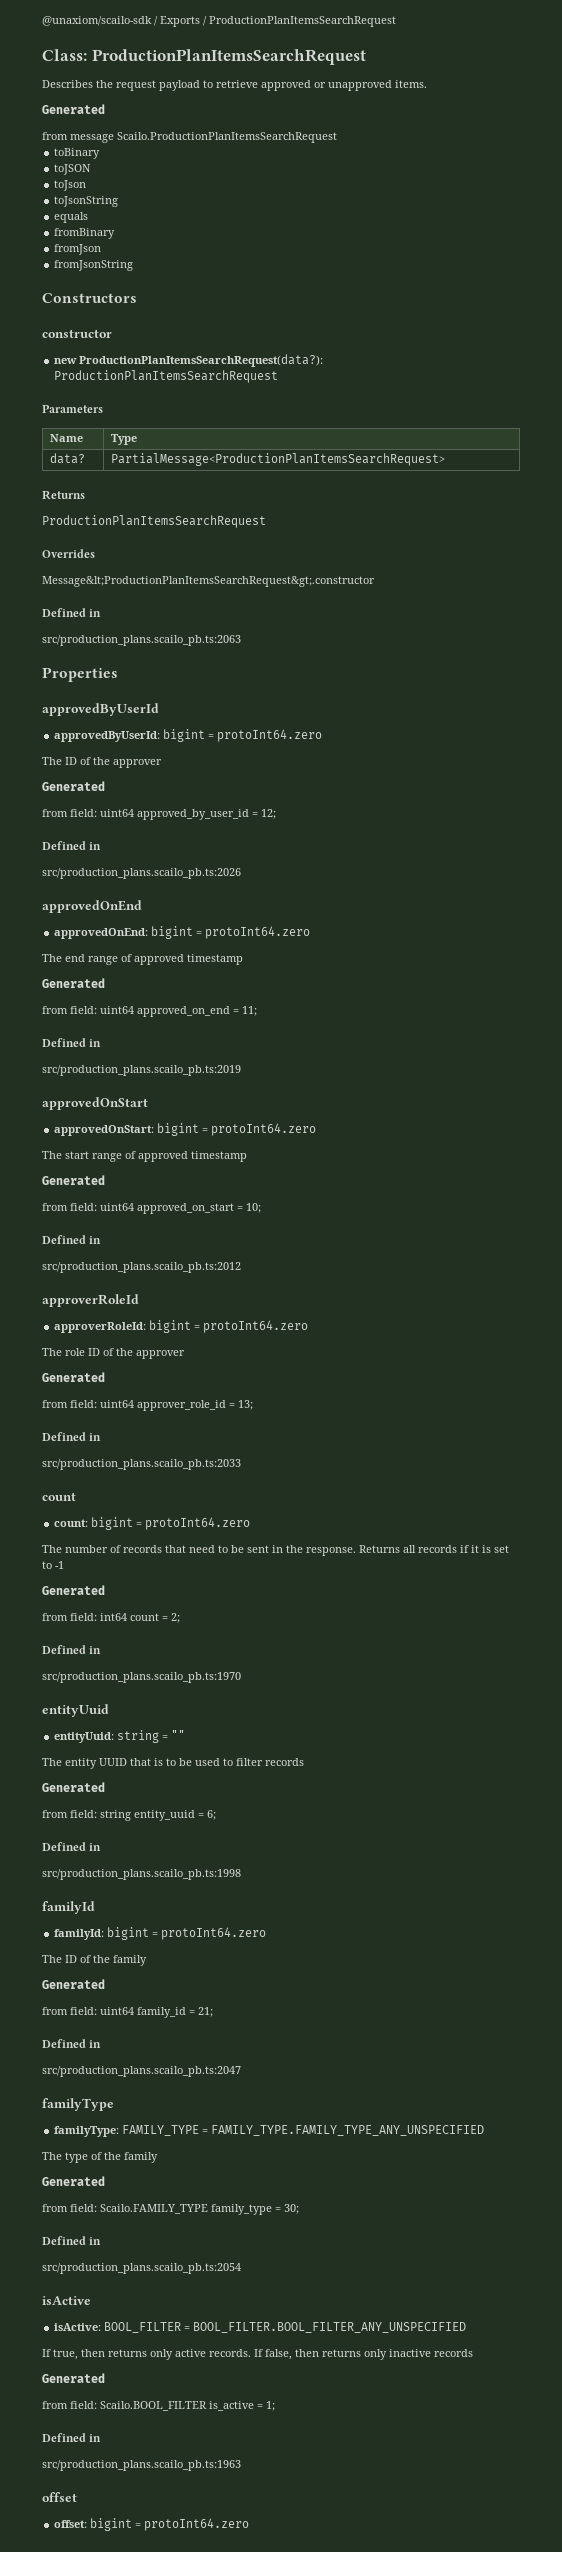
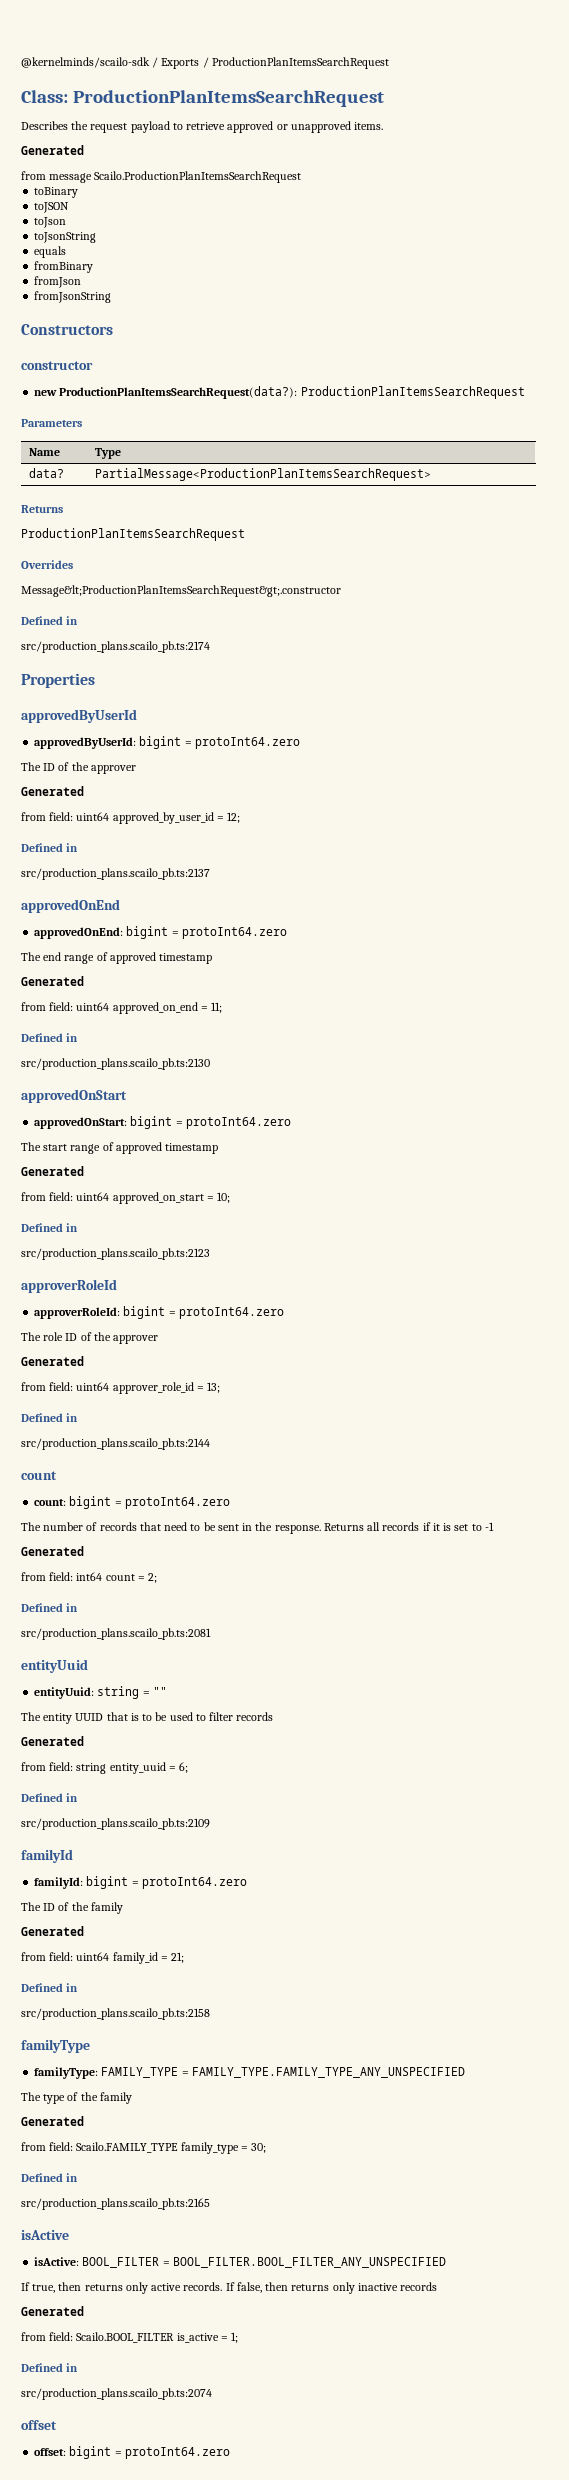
[42,16,152,26] @unaxiom/scailo-sdk -> [21,57,150,68] @kernelminds/scailo-sdk
[42,635,241,646] src/production_plans.scailo_pb.ts:2063 -> [21,641,210,653] src/production_plans.scailo_pb.ts:2174
[42,868,241,879] src/production_plans.scailo_pb.ts:2026 -> [21,868,210,880] src/production_plans.scailo_pb.ts:2137
[42,1065,241,1076] src/production_plans.scailo_pb.ts:2019 -> [21,1058,210,1070] src/production_plans.scailo_pb.ts:2130
[42,1262,241,1273] src/production_plans.scailo_pb.ts:2012 -> [21,1248,210,1260] src/production_plans.scailo_pb.ts:2123
[42,1459,241,1470] src/production_plans.scailo_pb.ts:2033 -> [21,1438,210,1450] src/production_plans.scailo_pb.ts:2144
[42,1672,241,1683] src/production_plans.scailo_pb.ts:1970 -> [21,1628,211,1640] src/production_plans.scailo_pb.ts:2081
[42,1869,241,1880] src/production_plans.scailo_pb.ts:1998 -> [21,1818,210,1830] src/production_plans.scailo_pb.ts:2109
[42,2066,241,2077] src/production_plans.scailo_pb.ts:2047 -> [21,2008,210,2020] src/production_plans.scailo_pb.ts:2158
[42,2263,241,2274] src/production_plans.scailo_pb.ts:2054 -> [21,2198,210,2210] src/production_plans.scailo_pb.ts:2165
[42,2460,241,2471] src/production_plans.scailo_pb.ts:1963 -> [21,2388,212,2400] src/production_plans.scailo_pb.ts:2074

